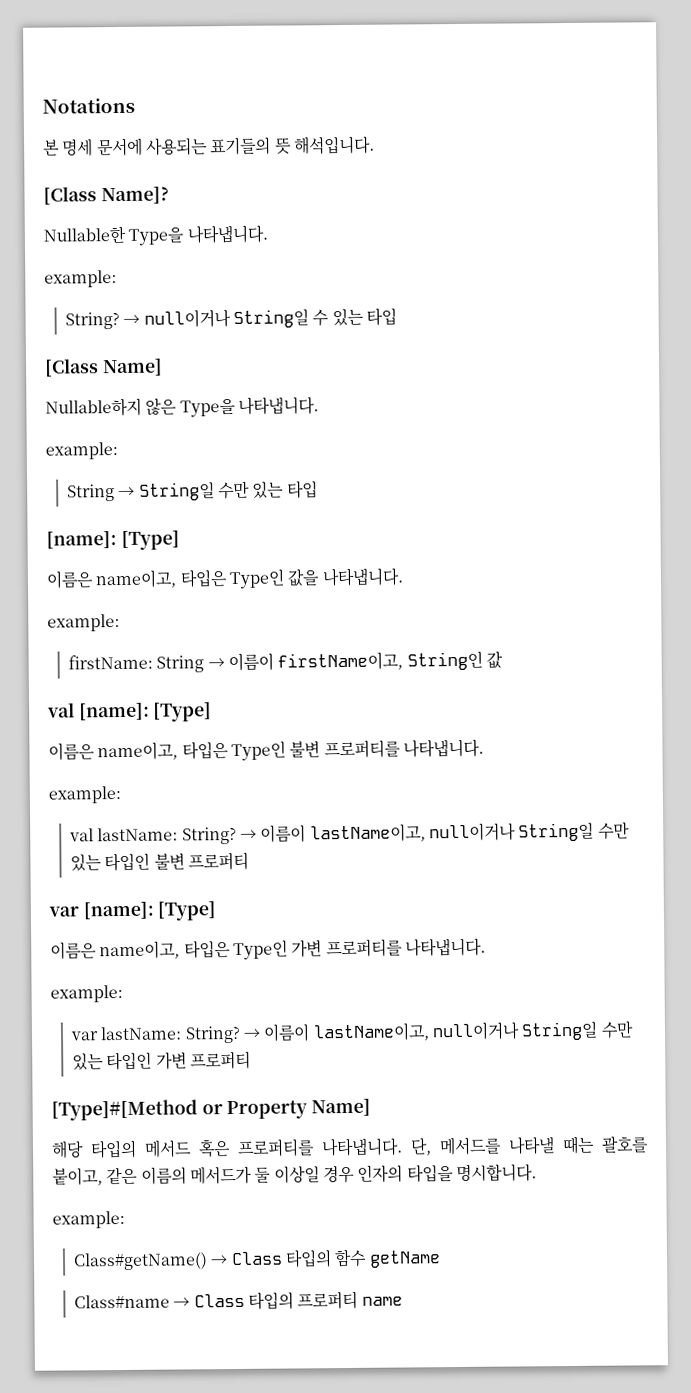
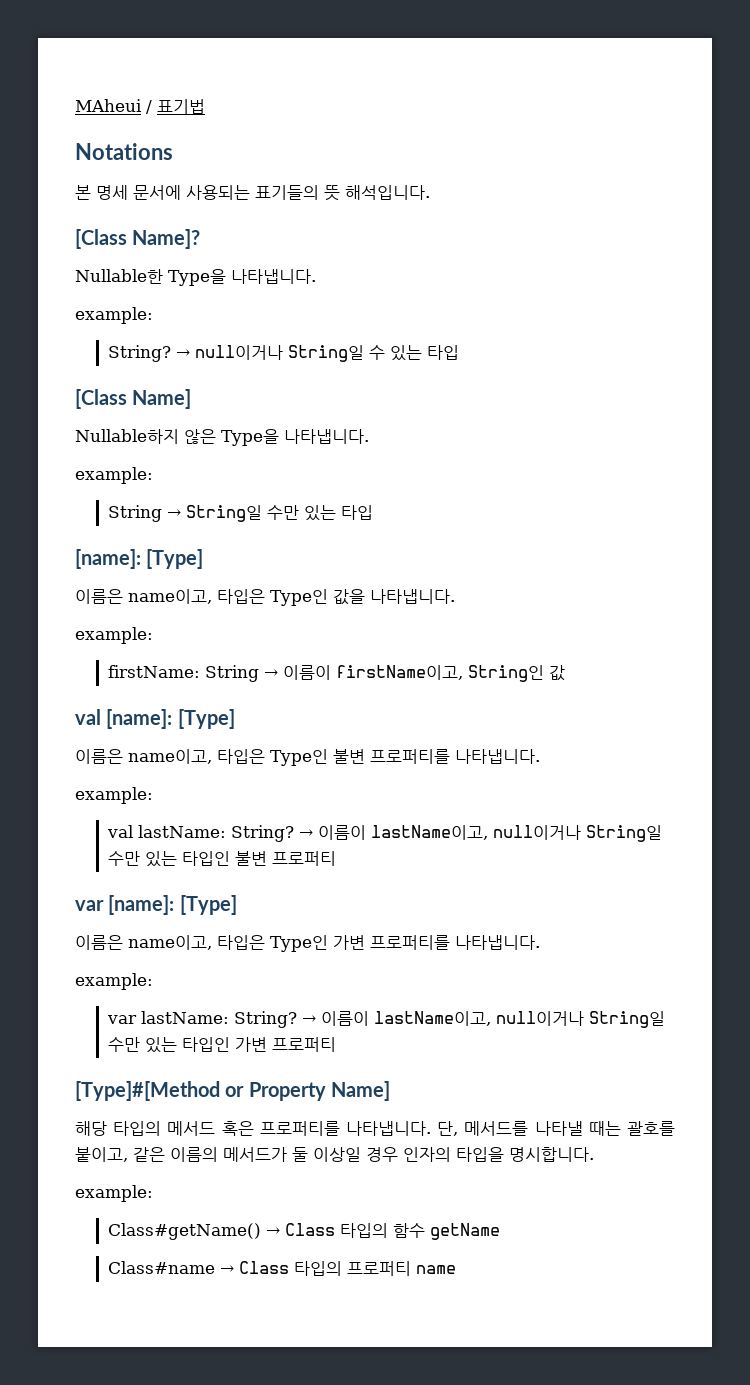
(42, 105) none -> [75,99,205,114] MAheui / 표기법 //

